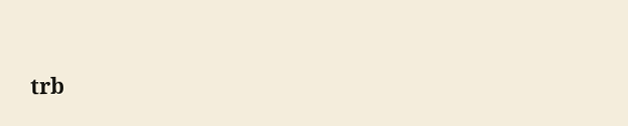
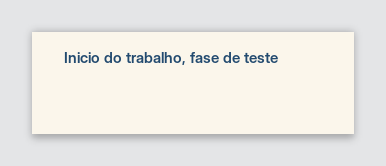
[30,76,65,95] trb -> [64,52,279,65] Inicio do trabalho, fase de teste

